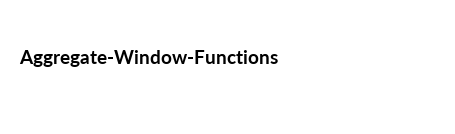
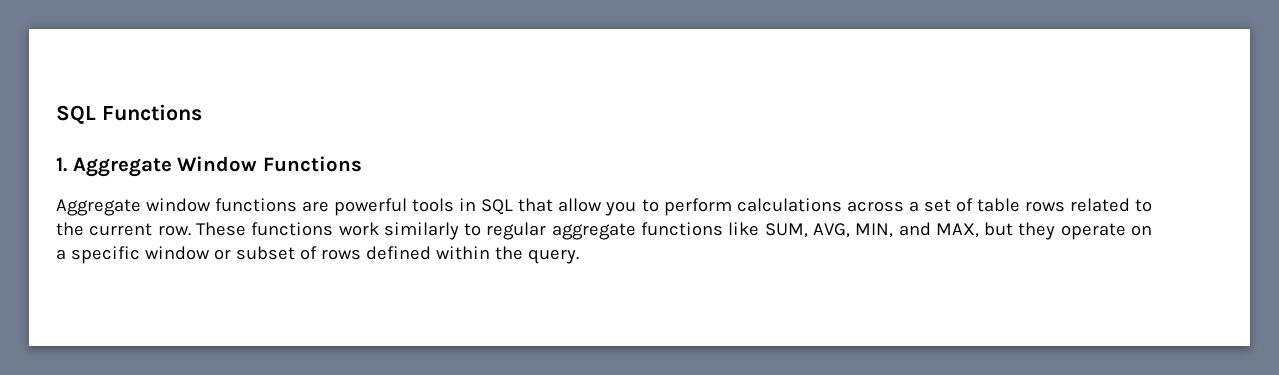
[19,50,278,67] Aggregate-Window-Functions -> [56,104,202,124] [56,156,362,177] [56,198,1152,216] [56,222,1152,240] [56,246,579,264] SQL Functions // 1. Aggregate Window Functions // Aggregate window functions are powerful tools in SQL that allow you to perform calculations across a set of table rows related to the current row. These functions work similarly to regular aggregate functions like SUM, AVG, MIN, and MAX, but they operate on a specific window or subset of rows defined within the query.

